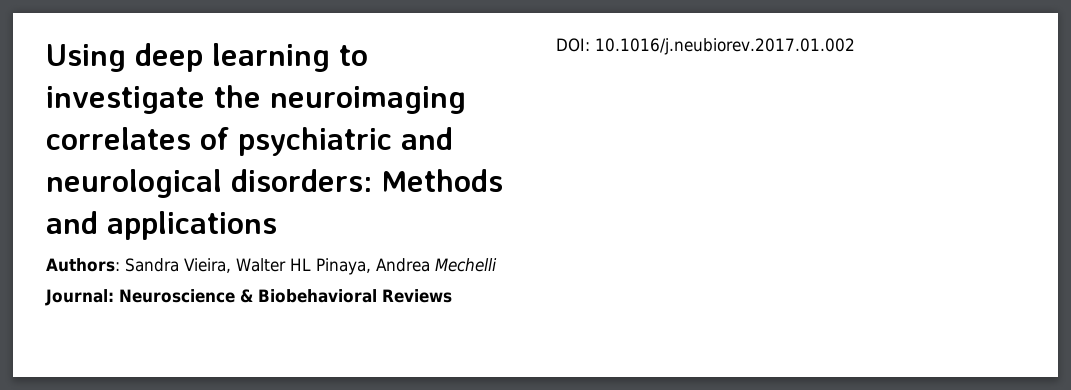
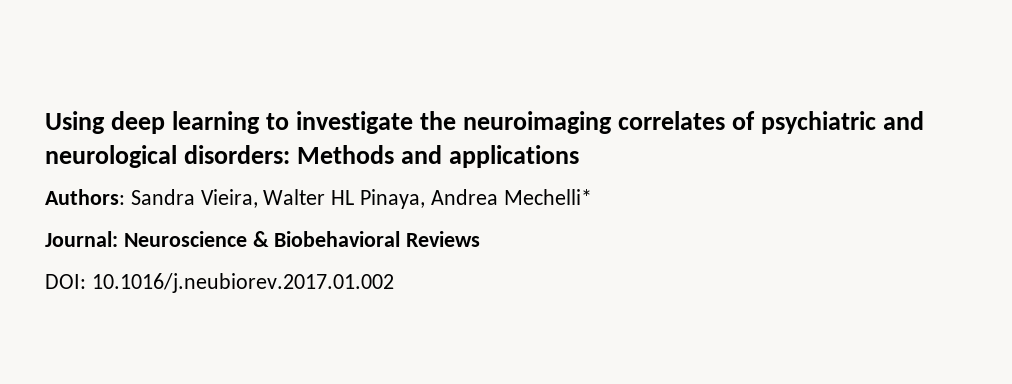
[434,258,497,272] Mechelli -> [503,189,592,205] Mechelli*

